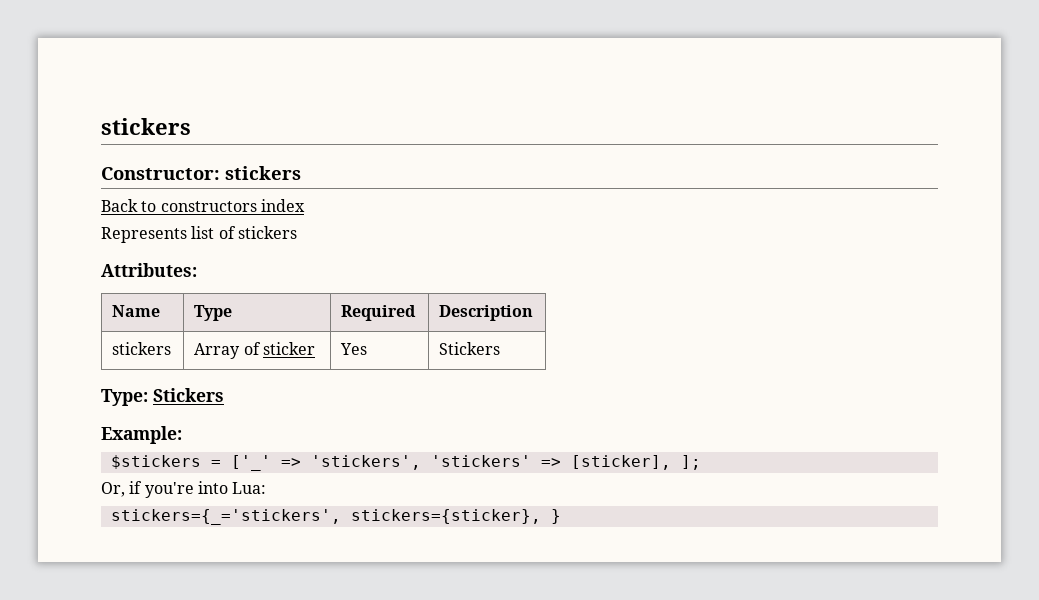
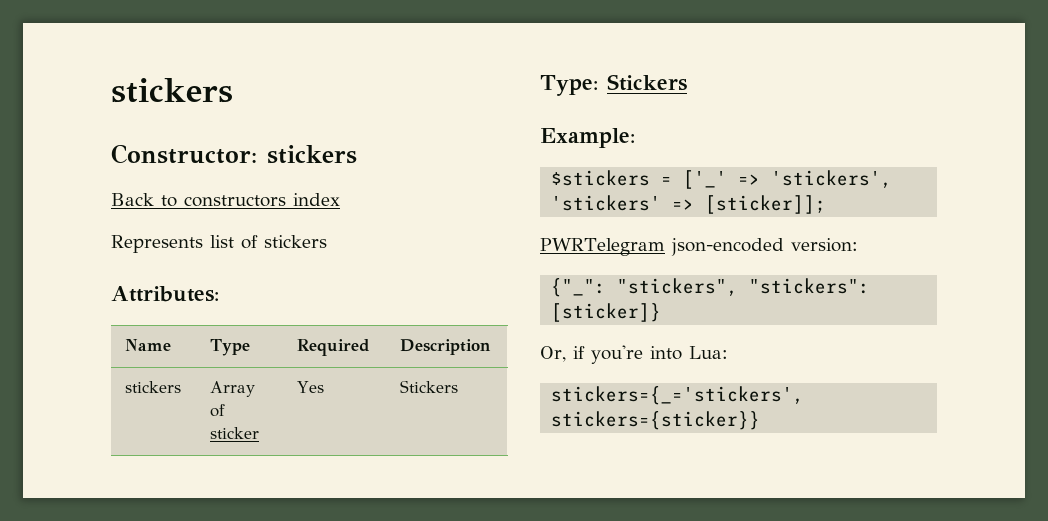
[570,455,701,470] [sticker], ]; -> [705,195,827,214] [540,238,858,256] [551,278,871,297] [551,303,662,322] [sticker]]; // PWRTelegram json-encoded version: // {"_": "stickers", "stickers": [sticker]}
[350,509,561,524] stickers={sticker}, } -> [551,411,761,430] stickers={sticker}}

